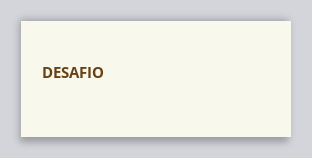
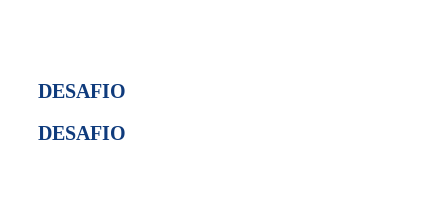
[42,67,104,78] DESAFIO -> [38,84,126,98] [38,126,126,140] DESAFIO // DESAFIO

